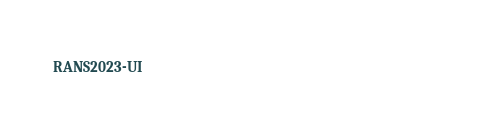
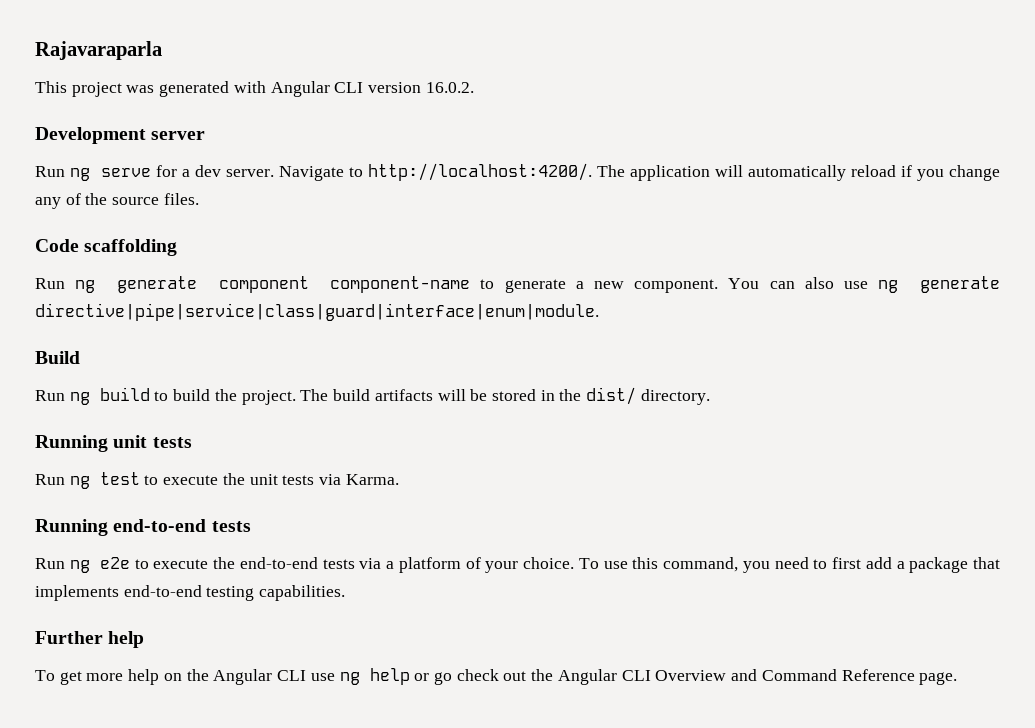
[53,61,142,72] RANS2023-UI -> [35,41,162,60] [35,81,474,97] [35,127,206,144] [35,163,1000,181] [35,193,199,209] [35,239,178,256] [35,276,1000,293] [35,303,599,321] [35,351,80,364] [35,387,710,405] [35,435,192,452] [35,472,399,489] [35,519,251,536] [35,557,1001,573] [35,585,346,601] [35,631,145,648] [35,668,958,685] Rajavaraparla // This project was generated with Angular CLI version 16.0.2. // Development server // Run ng serve for a dev server. Navigate to http://localhost:4200/. The application will automatically reload if you change any of the source files. // Code scaffolding // Run ng generate component component-name to generate a new component. You can also use ng generate directive|pipe|service|class|guard|interface|enum|module. // Build // Run ng build to build the project. The build artifacts will be stored in the dist/ directory. // Running unit tests // Run ng test to execute the unit tests via Karma. // Running end-to-end tests // Run ng e2e to execute the end-to-end tests via a platform of your choice. To use this command, you need to first add a package that implements end-to-end testing capabilities. // Further help // To get more help on the Angular CLI use ng help or go check out the Angular CLI Overview and Command Reference page.

